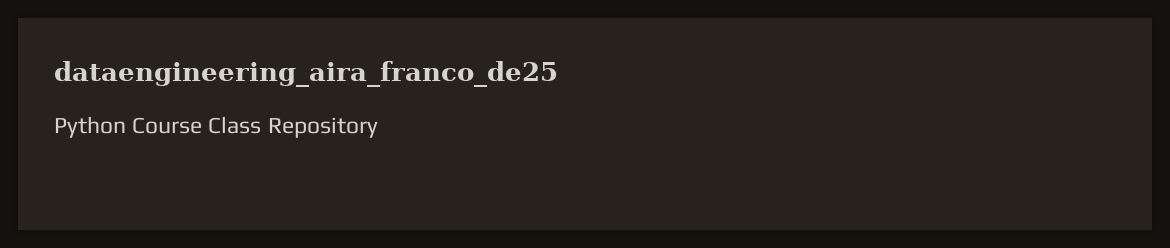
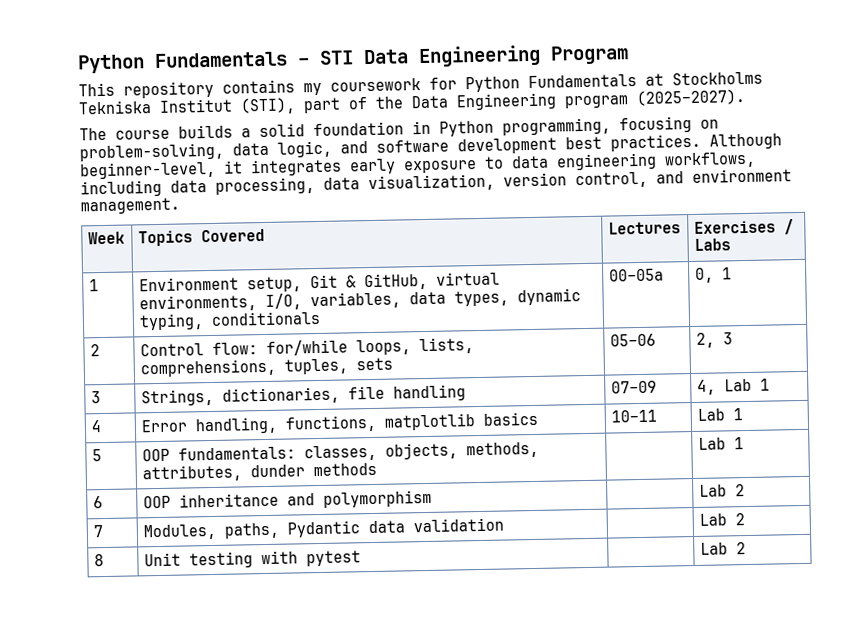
[54,61,558,87] [54,116,378,138] dataengineering_aira_franco_de25 // Python Course Class Repository -> [77,44,629,74] [78,71,763,99] [78,88,745,115] [79,115,719,141] [79,133,782,162] [79,151,756,180] [80,168,792,198] [80,197,180,215] [87,231,125,245] [137,228,265,247] [607,221,681,235] [693,219,794,235] [693,238,731,251] [88,279,99,292] [138,271,500,293] [138,288,581,313] [138,310,321,331] [608,268,664,282] [694,267,732,283] [89,344,100,357] [139,337,474,357] [139,357,393,378] [609,333,656,347] [695,332,733,348] [90,391,101,404] [140,384,466,407] [610,380,657,394] [696,378,770,395] [90,420,102,433] [140,411,538,435] [610,409,657,423] [696,408,743,421] [91,449,102,462] [141,441,539,462] [141,462,377,483] [697,437,744,450] [92,496,103,509] [142,489,432,509] [698,484,745,497] [92,525,103,538] [142,517,504,541] [698,513,745,526] [93,554,104,567] [143,550,361,569] [699,542,746,555] Python Fundamentals – STI Data Engineering Program // This repository contains my coursework for Python Fundamentals at Stockholms Tekniska Institut (STI), part of the Data Engineering program (2025–2027). // The course builds a solid foundation in Python programming, focusing on problem-solving, data logic, and software development best practices. Although beginner-level, it integrates early exposure to data engineering workflows, including data processing, data visualization, version control, and environment management. // Week | Topics Covered | Lectures | Exercises / Labs // 1 | Environment setup, Git & GitHub, virtual environments, I/O, variables, data types, dynamic typing, conditionals | 00–05a | 0, 1 // 2 | Control flow: for/while loops, lists, comprehensions, tuples, sets | 05–06 | 2, 3 // 3 | Strings, dictionaries, file handling | 07–09 | 4, Lab 1 // 4 | Error handling, functions, matplotlib basics | 10–11 | Lab 1 // 5 | OOP fundamentals: classes, objects, methods, attributes, dunder methods | | Lab 1 // 6 | OOP inheritance and polymorphism | | Lab 2 // 7 | Modules, paths, Pydantic data validation | | Lab 2 // 8 | Unit testing with pytest | | Lab 2

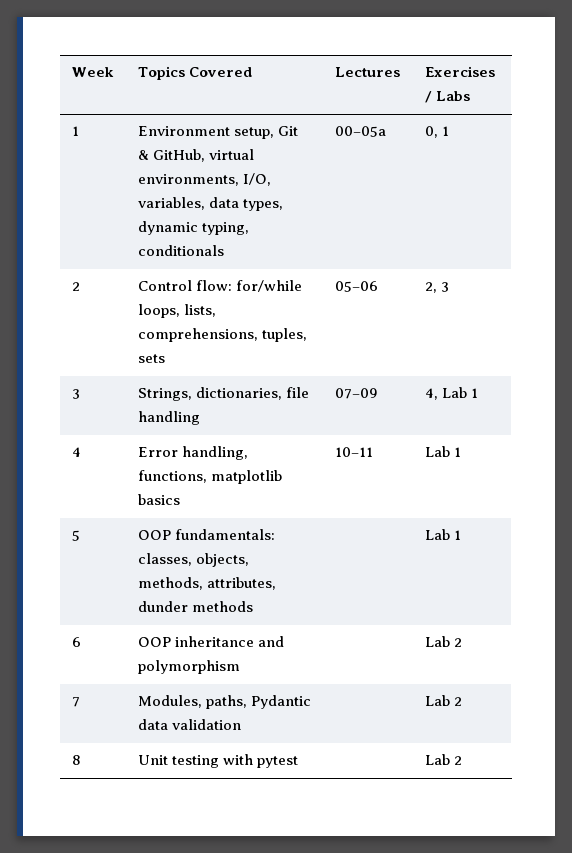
[77,44,629,74] [78,71,763,99] [78,88,745,115] [79,115,719,141] [79,133,782,162] [79,151,756,180] [80,168,792,198] [80,197,180,215] Python Fundamentals – STI Data Engineering Program // This repository contains my coursework for Python Fundamentals at Stockholms Tekniska Institut (STI), part of the Data Engineering program (2025–2027). // The course builds a solid foundation in Python programming, focusing on problem-solving, data logic, and software development best practices. Although beginner-level, it integrates early exposure to data engineering workflows, including data processing, data visualization, version control, and environment management. // -> (71, 72) none

